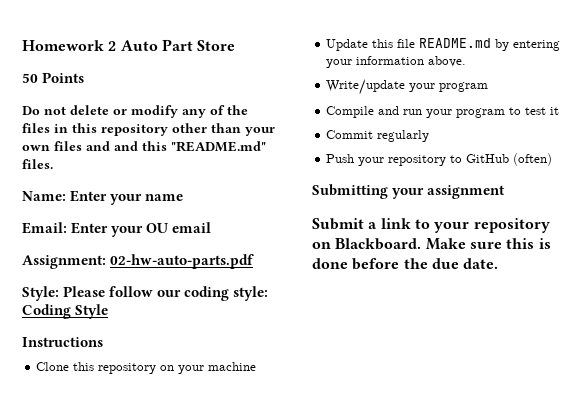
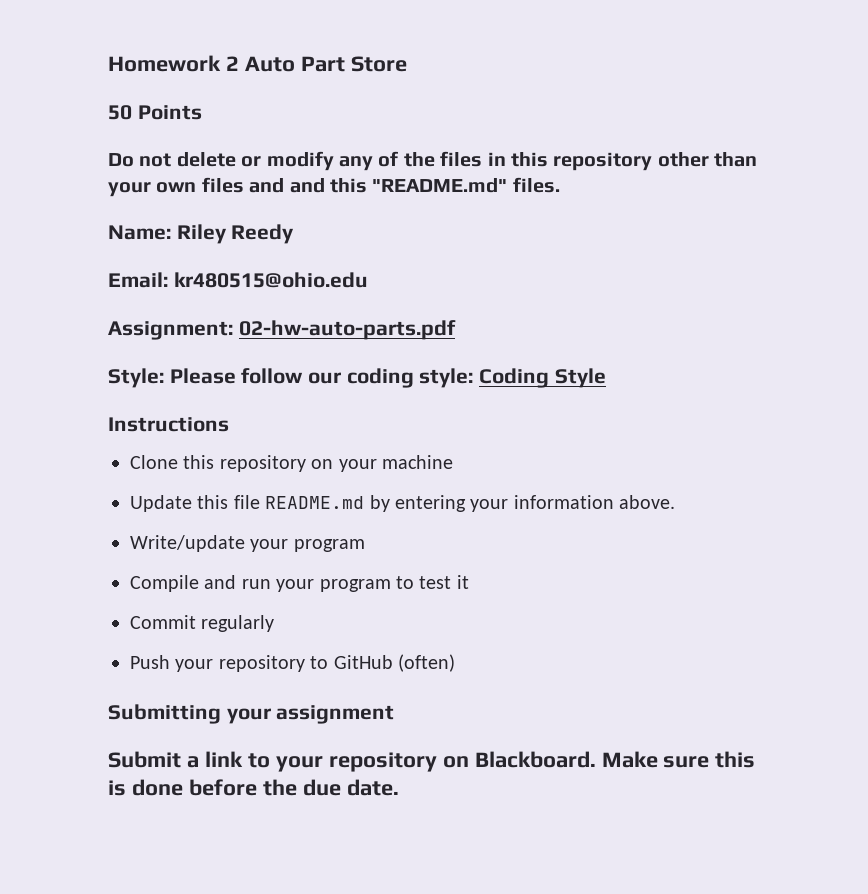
[70,190,184,205] [22,222,212,237] Enter your name // Email: Enter your OU email -> [176,224,295,244] [108,272,368,288] Riley Reedy // Email: kr480515@ohio.edu

